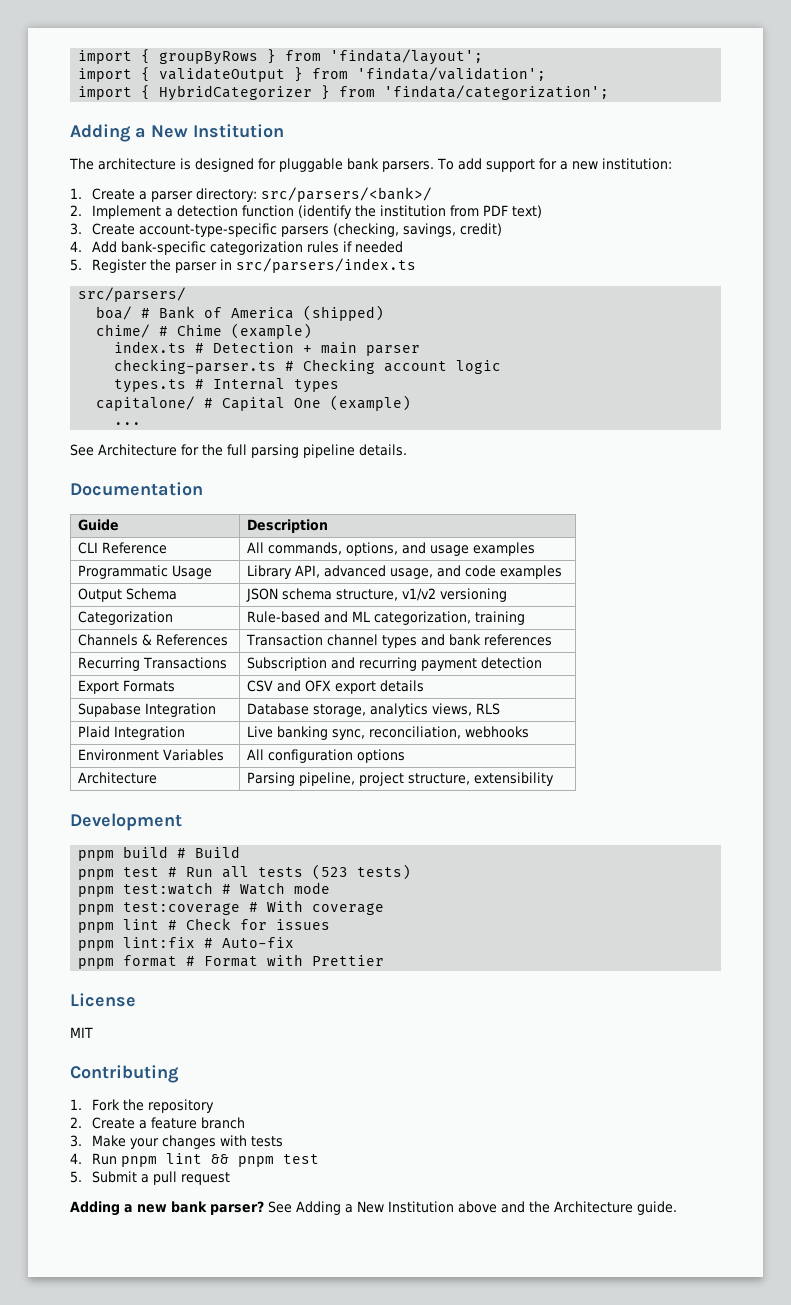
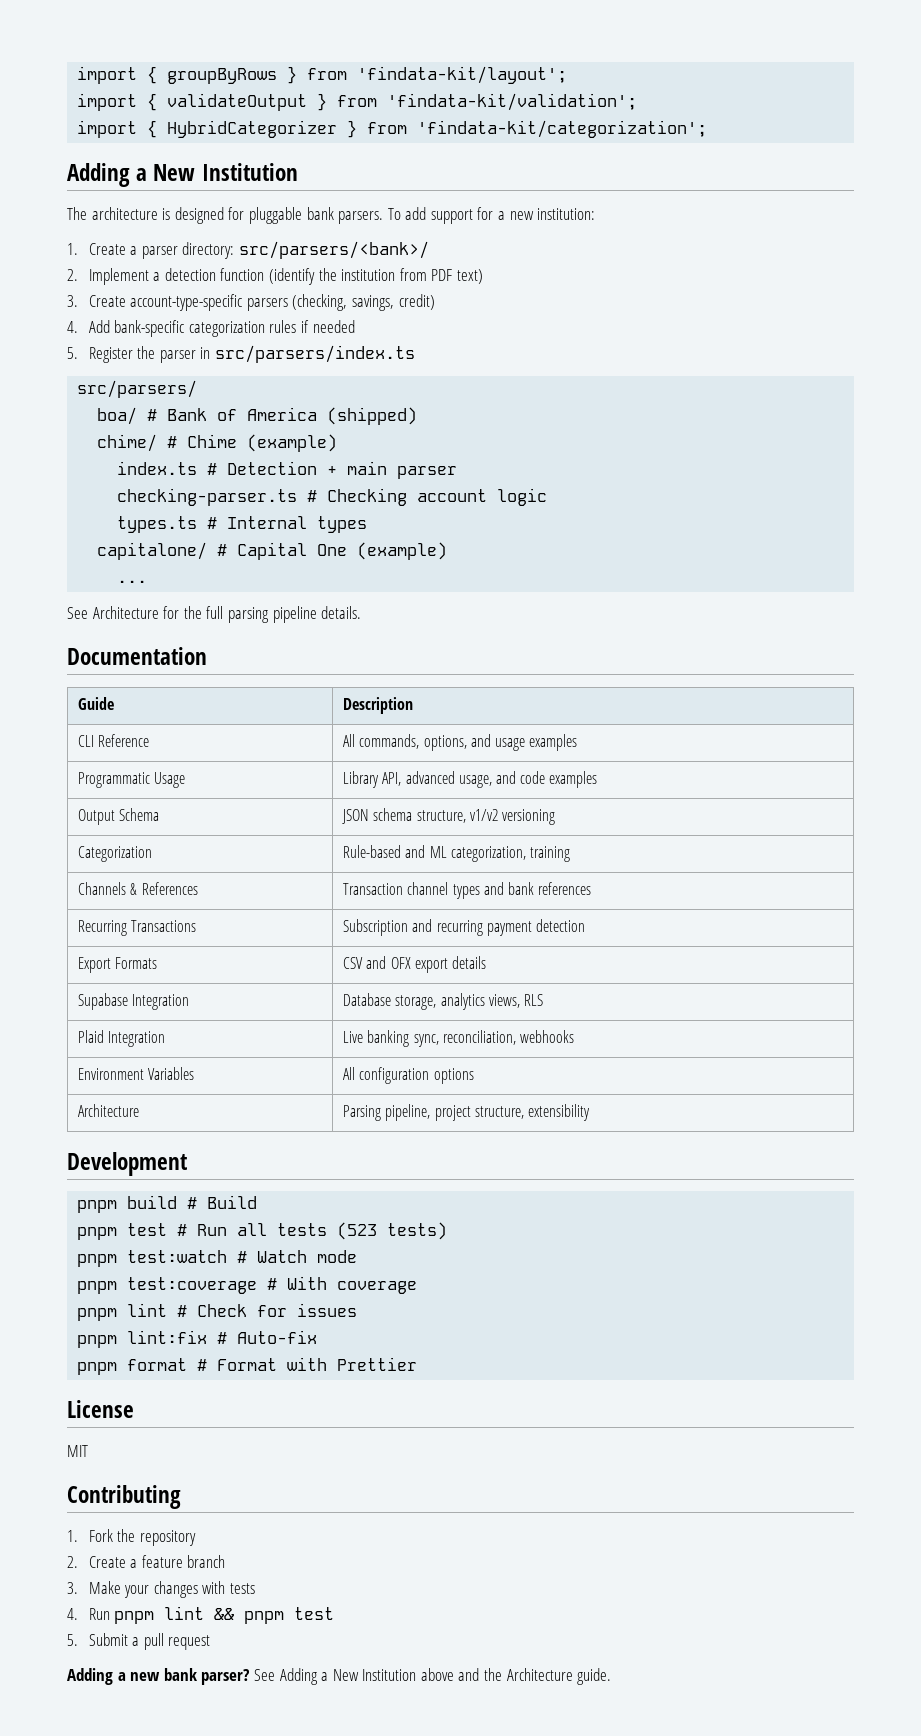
[330,49,484,65] 'findata/layout'; -> [357,66,568,84] 'findata-kit/layout';
[357,67,547,81] 'findata/validation'; -> [387,93,638,111] 'findata-kit/validation';
[384,85,610,100] 'findata/categorization'; -> [417,120,708,138] 'findata-kit/categorization';

